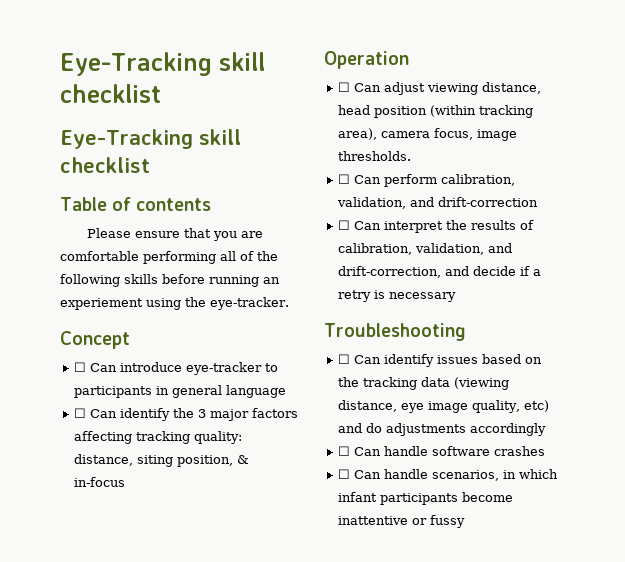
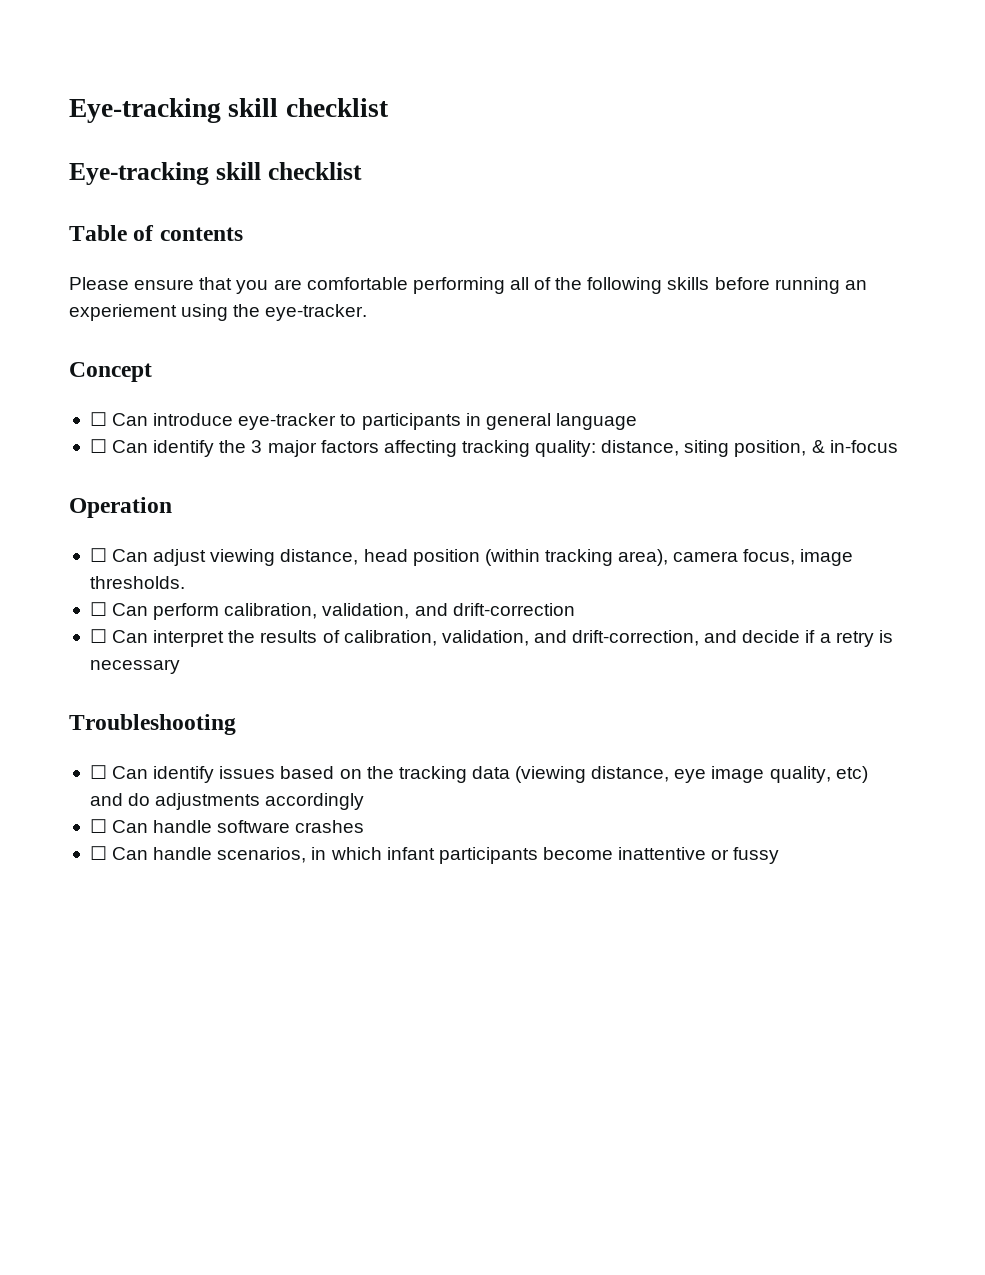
[60,52,265,76] [60,84,161,103] [60,129,193,149] Eye-Tracking skill checklist // Eye-Tracking -> [69,98,389,123] [69,162,209,185] Eye-tracking skill checklist // Eye-tracking

